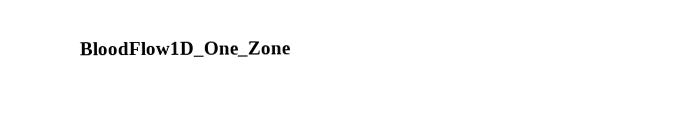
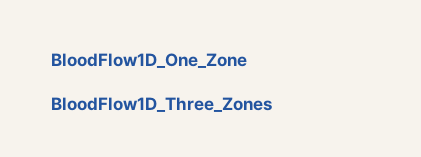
(290, 49) none -> [51,97,272,112] // BloodFlow1D_Three_Zones

